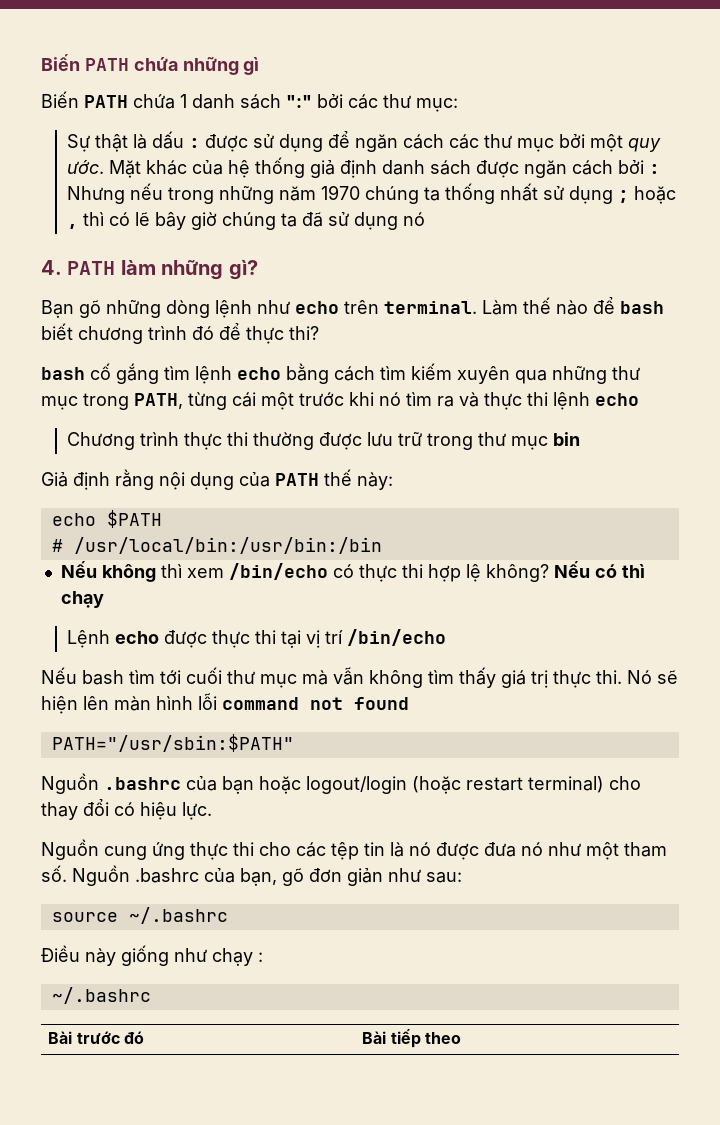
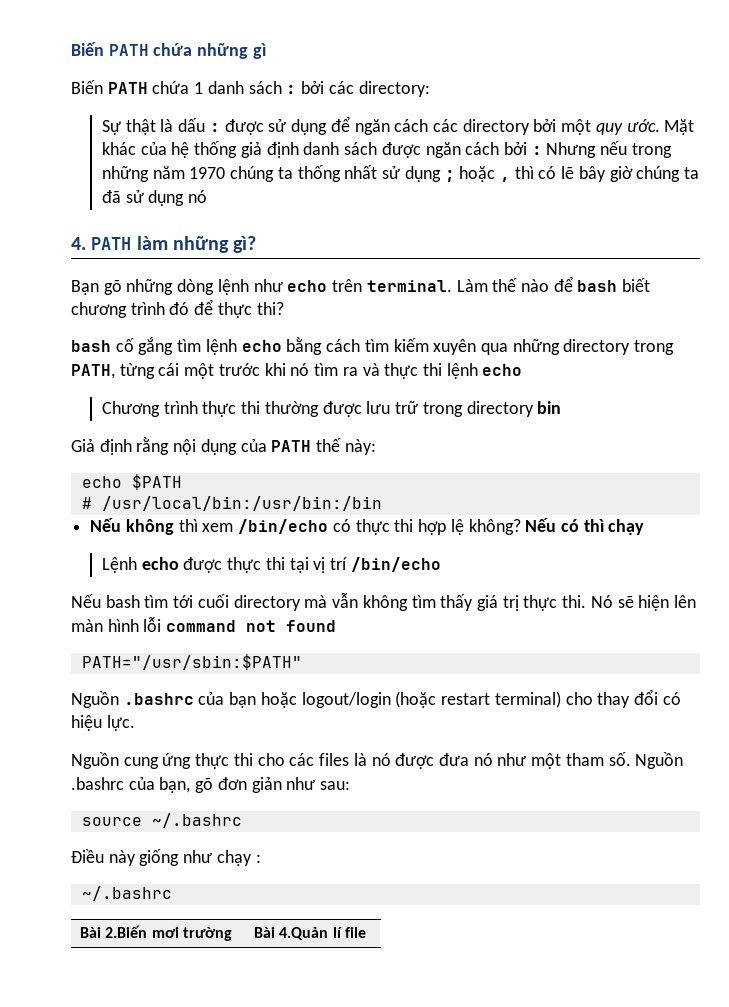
[286,95,312,108] ":" -> [286,85,297,94] :
[383,94,458,112] thư mục: -> [358,81,430,97] directory:
[484,134,555,152] thư mục -> [462,119,530,135] directory
[612,366,640,380] [41,396,78,410] thư mục -> [563,339,631,355] directory
[478,432,549,450] thư mục -> [466,401,534,417] directory
[227,670,297,688] thư mục -> [233,595,301,611] directory
[331,842,385,860] tệp tin -> [319,753,350,766] files
[76,1031,144,1044] [362,1029,461,1048] trước đó | Bài tiếp theo -> [105,925,232,941] [253,927,366,940] 2.Biến mơi trường | Bài 4.Quản lí file

